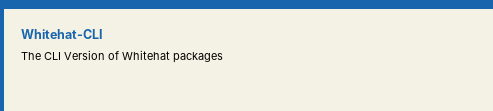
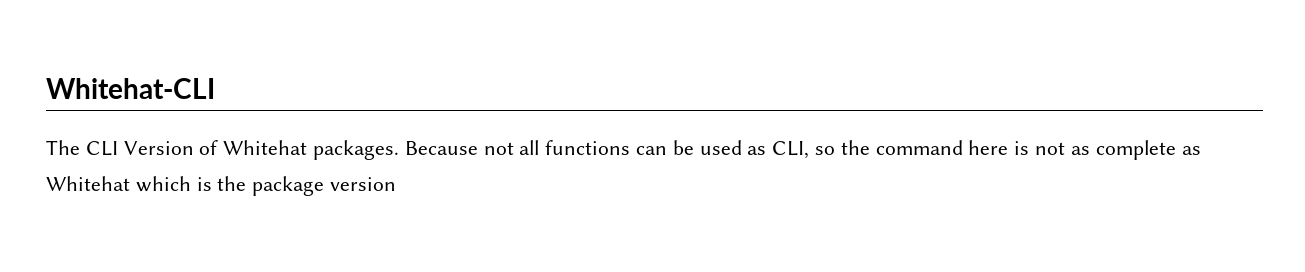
[173,52,223,63] packages -> [313,140,1201,160] [46,176,397,196] packages. Because not all functions can be used as CLI, so the command here is not as complete as Whitehat which is the package version

